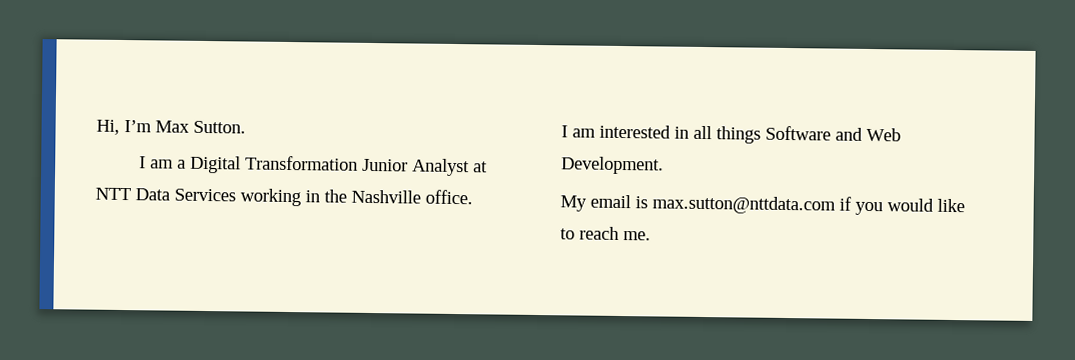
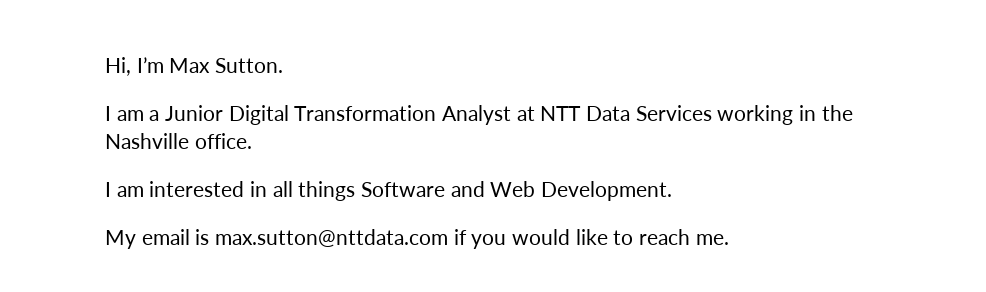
(186, 164) none -> [165,105,224,121] Junior
[361,158,408,172] Junior -> (437, 113) none

